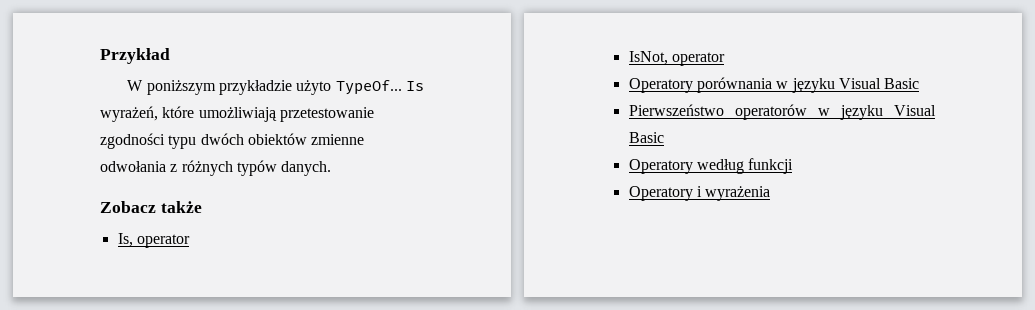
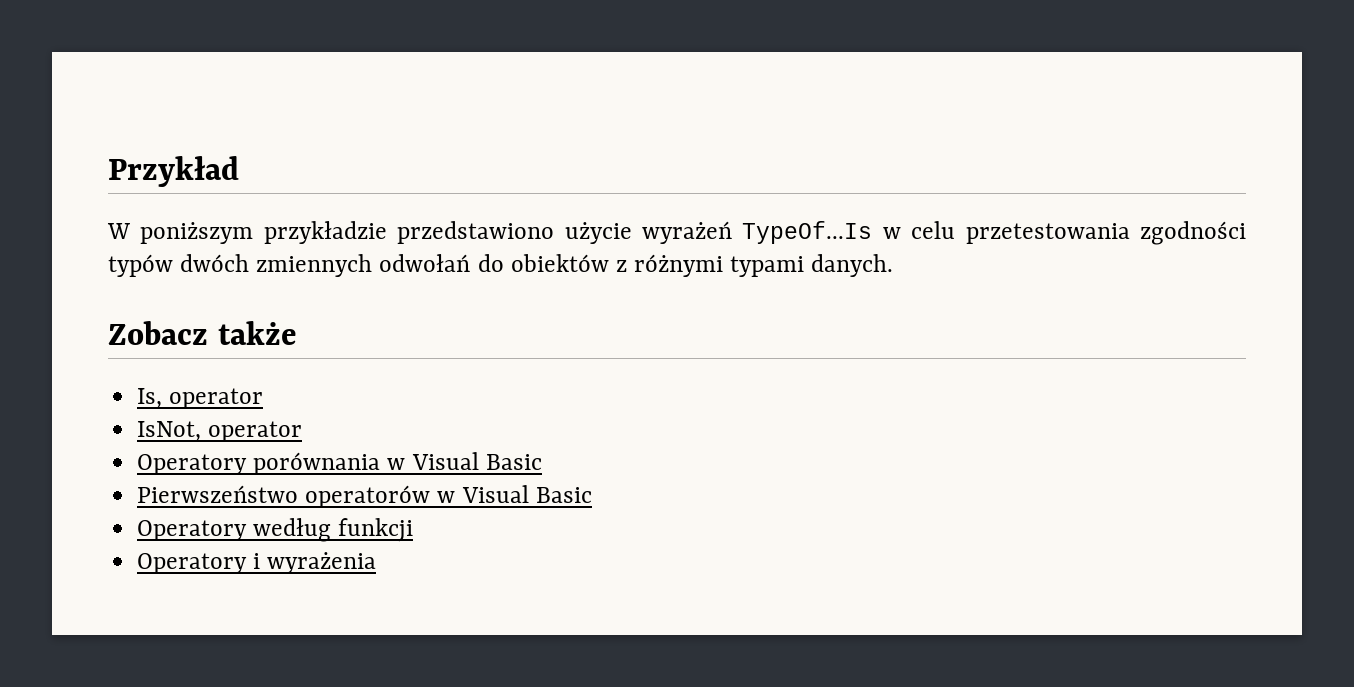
[296,80,424,95] [100,106,374,122] [100,133,365,149] [100,160,277,176] użyto TypeOf... Is wyrażeń, które umożliwiają przetestowanie zgodności typu dwóch obiektów zmienne odwołania z różnych typów -> [397,221,1246,245] [108,254,805,277] przedstawiono użycie wyrażeń TypeOf...Is w celu przetestowania zgodności typów dwóch zmiennych odwołań do obiektów z różnymi typami
[791,78,835,93] języku -> (406, 464) none
[839,105,883,120] języku -> (456, 497) none

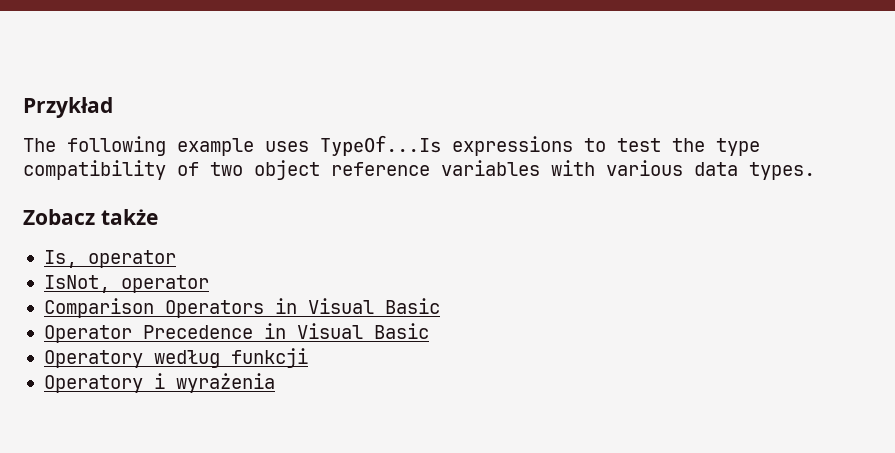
[107,221,1246,245] [108,254,894,277] W poniższym przykładzie przedstawiono użycie wyrażeń TypeOf...Is w celu przetestowania zgodności typów dwóch zmiennych odwołań do obiektów z różnymi typami danych. -> [23,135,760,157] [23,160,815,180] The following example uses TypeOf...Is expressions to test the type compatibility of two object reference variables with various data types.
[137,452,542,475] [137,485,456,508] Operatory porównania w Visual Basic // Pierwszeństwo operatorów w -> [43,298,440,318] [43,323,286,343] Comparison Operators in Visual Basic // Operator Precedence in

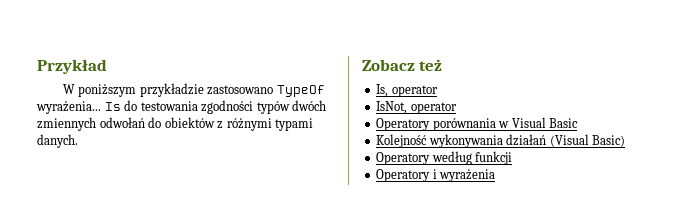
[23,135,760,157] [23,160,815,180] The following example uses TypeOf...Is expressions to test the type compatibility of two object reference variables with various data types. -> [62,83,325,97] [36,100,327,114] [37,117,314,131] [37,134,78,148] W poniższym przykładzie zastosowano TypeOf wyrażenia... Is do testowania zgodności typów dwóch zmiennych odwołań do obiektów z różnymi typami danych.
[100,209,158,225] także -> [419,59,443,71] też
[43,298,440,318] [43,323,429,343] Comparison Operators in Visual Basic // Operator Precedence in Visual Basic -> [376,117,579,131] [376,134,626,148] Operatory porównania w Visual Basic // Kolejność wykonywania działań (Visual Basic)

